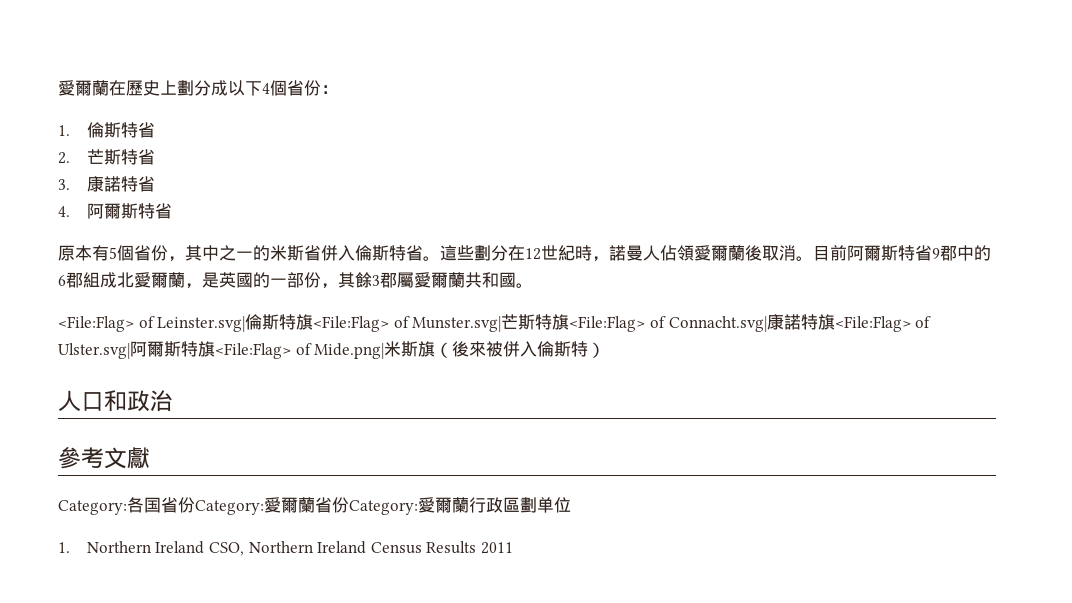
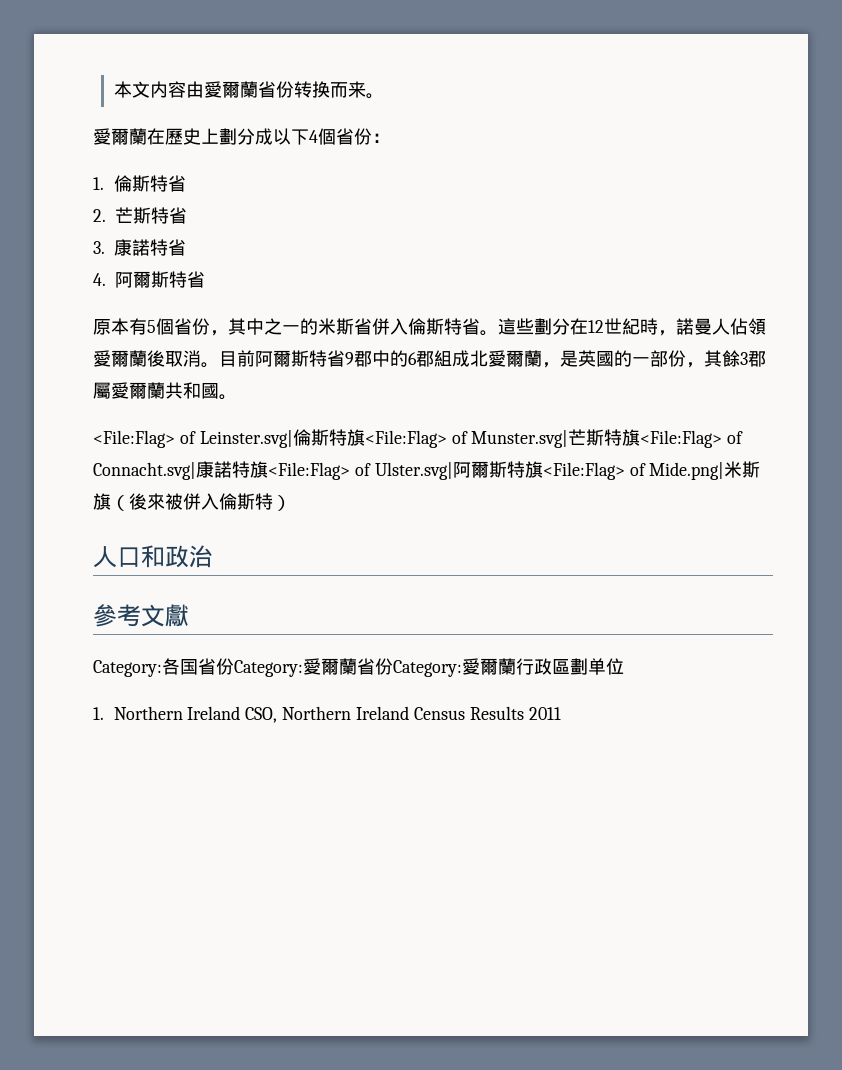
(58, 88) none -> [113,81,384,99] 本文内容由愛爾蘭省份转换而来。 //

